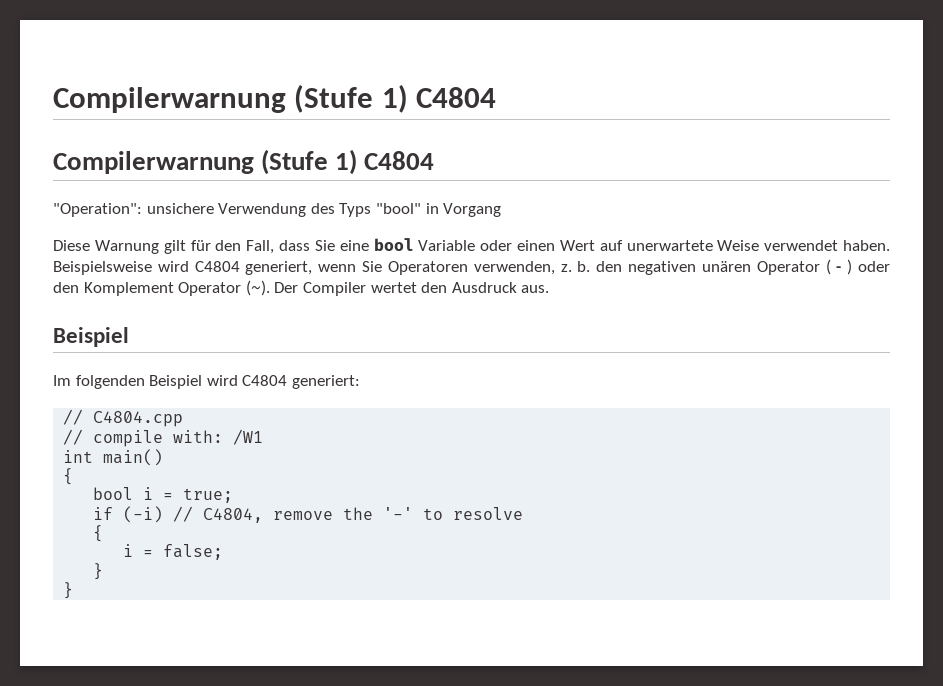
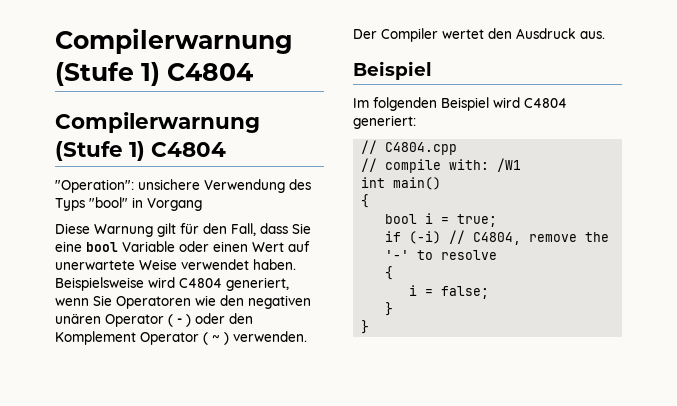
[473,261,591,275] verwenden, z. b. -> [195,295,216,306] wie
[245,280,270,296] (~). -> [203,331,307,345] ( ~ ) verwenden.

